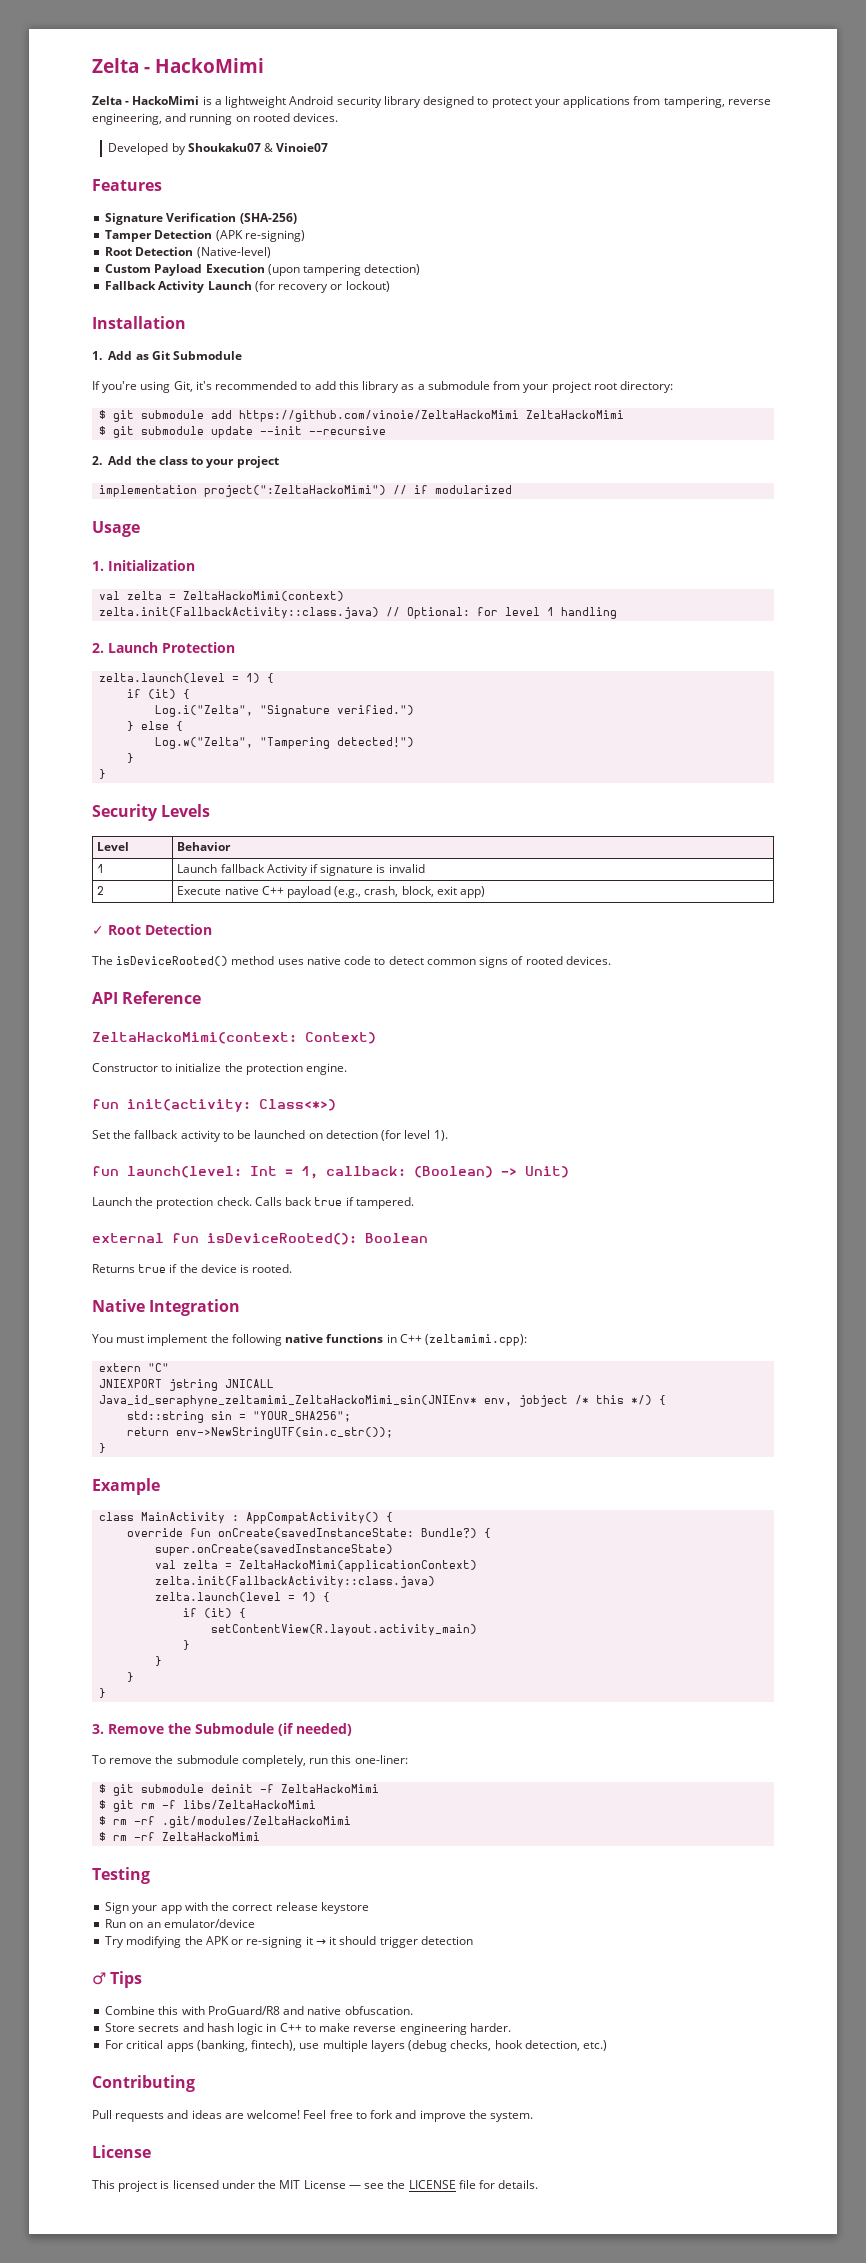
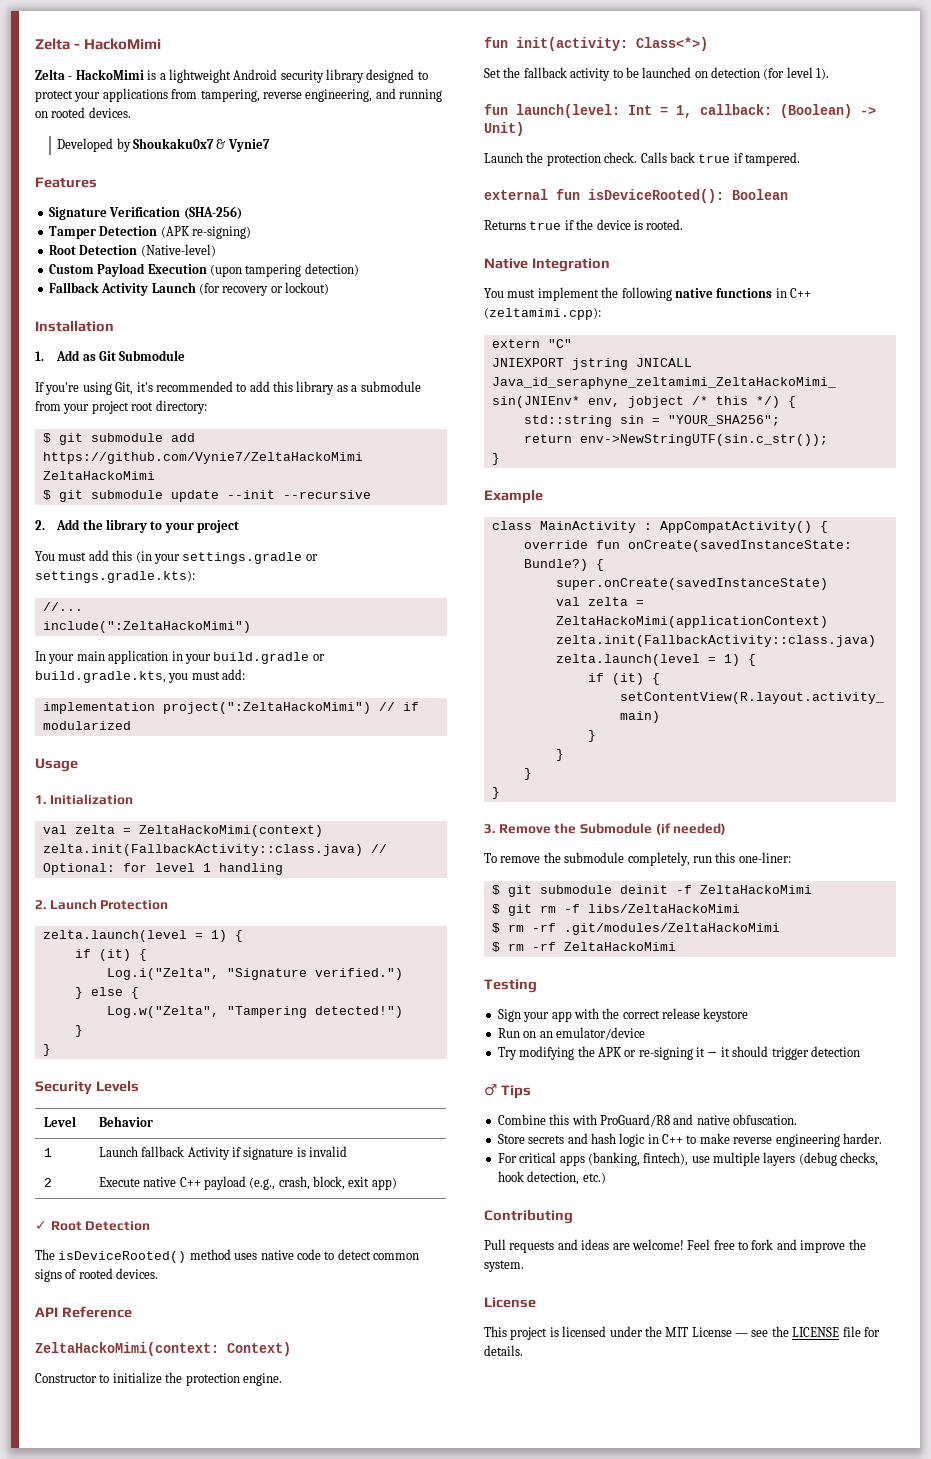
[187,143,329,152] Shoukaku07 & Vinoie07 -> [133,138,270,152] Shoukaku0x7 & Vynie7
[239,410,520,422] https://github.com/vinoie/ZeltaHackoMimi -> [42,452,363,464] https://github.com/Vynie7/ZeltaHackoMimi
[158,456,188,465] class -> [106,519,148,533] library
(279, 462) none -> [35,550,318,564] [35,570,195,583] [42,602,83,611] [42,621,251,633] [35,650,325,664] [35,669,246,683] // You must add this (in your settings.gradle or settings.gradle.kts): // //... // include(":ZeltaHackoMimi") // In your main application in your build.gradle or build.gradle.kts, you must add:

